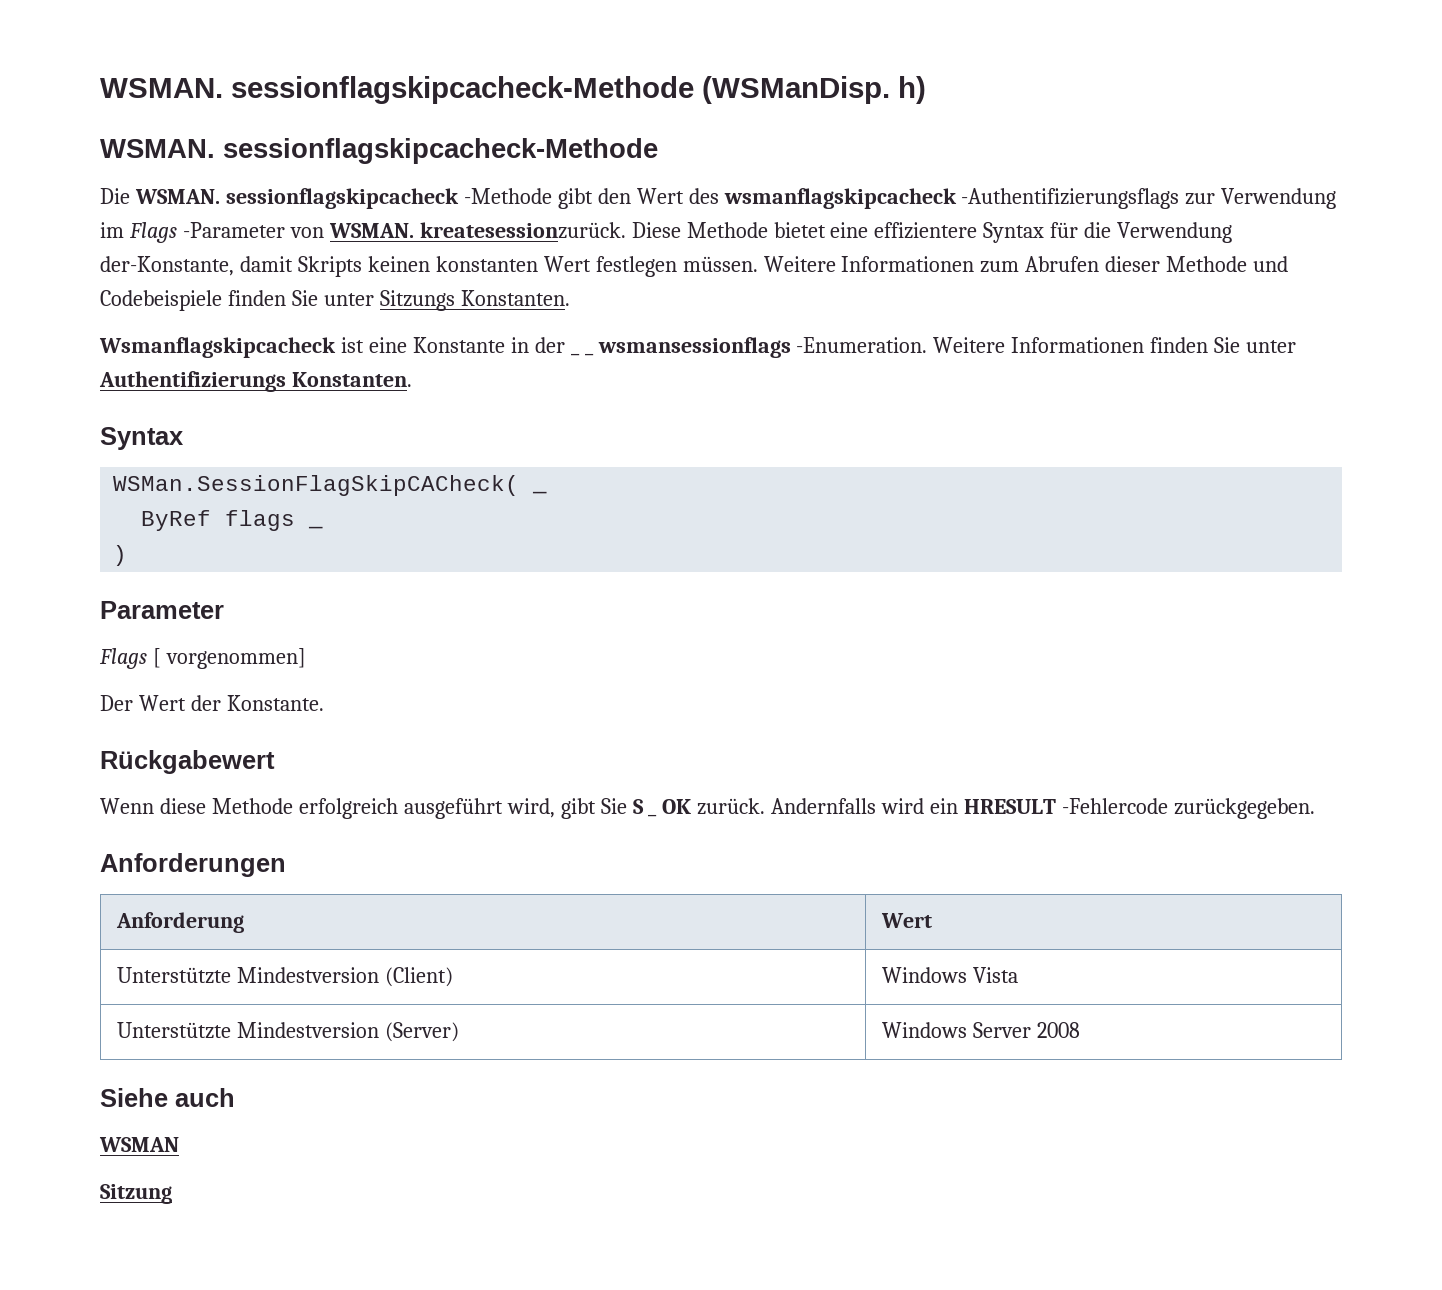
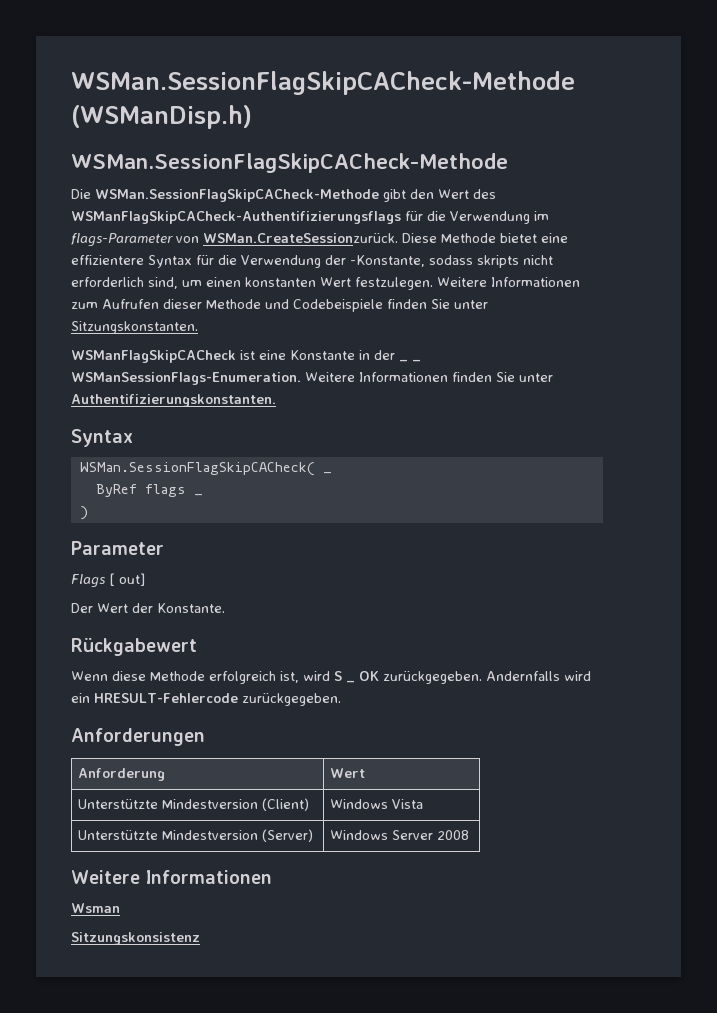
[100,76,926,104] [100,138,658,164] [100,188,1337,209] [100,222,626,243] WSMAN. sessionflagskipcacheck-Methode (WSManDisp. h) // WSMAN. sessionflagskipcacheck-Methode // Die WSMAN. sessionflagskipcacheck -Methode gibt den Wert des wsmanflagskipcacheck -Authentifizierungsflags zur Verwendung im Flags -Parameter von WSMAN. kreatesessionzurück. -> [71,71,575,95] [71,105,252,129] [71,153,508,173] [71,189,496,202] [71,211,549,224] [71,233,398,247] WSMan.SessionFlagSkipCACheck-Methode (WSManDisp.h) // WSMan.SessionFlagSkipCACheck-Methode // Die WSMan.SessionFlagSkipCACheck-Methode gibt den Wert des WSManFlagSkipCACheck-Authentifizierungsflags für die Verwendung im flags-Parameter von WSMan.CreateSessionzurück.
[100,256,758,277] der-Konstante, damit Skripts keinen konstanten Wert festlegen müssen. -> [325,255,553,268] [71,277,433,290] der -Konstante, sodass skripts nicht erforderlich sind, um einen konstanten Wert festzulegen.
[1025,256,1100,272] Abrufen -> [102,299,159,309] Aufrufen
[379,290,570,311] [99,337,336,358] Sitzungs Konstanten. // Wsmanflagskipcacheck -> [71,321,198,334] [71,350,236,363] Sitzungskonstanten. // WSManFlagSkipCACheck
[597,337,928,358] wsmansessionflags -Enumeration. -> [71,372,301,385] WSManSessionFlags-Enumeration.
[99,371,412,392] Authentifizierungs Konstanten. -> [71,394,276,407] Authentifizierungskonstanten.
[165,648,306,669] vorgenommen] -> [119,573,145,586] out]
[403,798,627,819] ausgeführt wird, gibt Sie -> [280,671,330,683] ist, wird
[697,798,766,815] zurück. -> [383,671,482,684] zurückgegeben.
[964,798,1169,814] HRESULT -Fehlercode -> [94,693,238,703] HRESULT-Fehlercode
[100,1088,235,1107] [99,1137,179,1152] [100,1184,172,1204] Siehe auch // WSMAN // Sitzung -> [71,870,272,884] [71,903,120,913] [71,932,200,945] Weitere Informationen // Wsman // Sitzungskonsistenz

